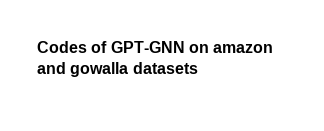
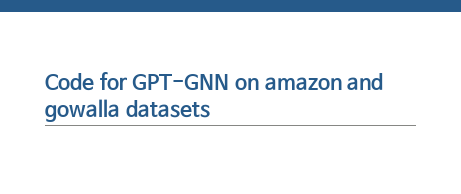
[37,41,108,53] Codes of -> [45,72,127,91] Code for

